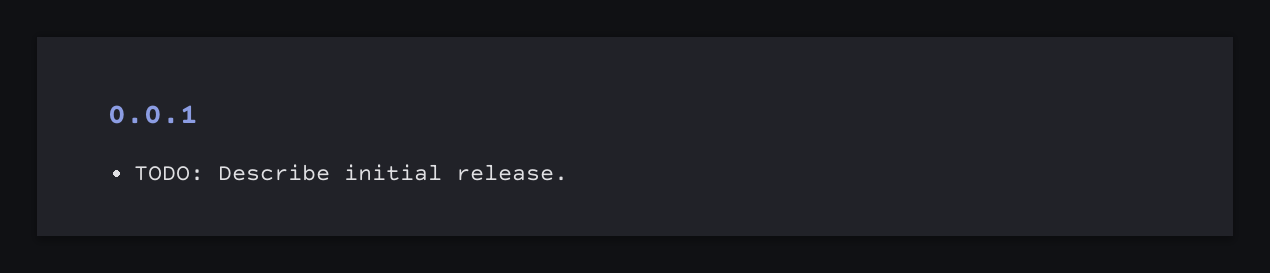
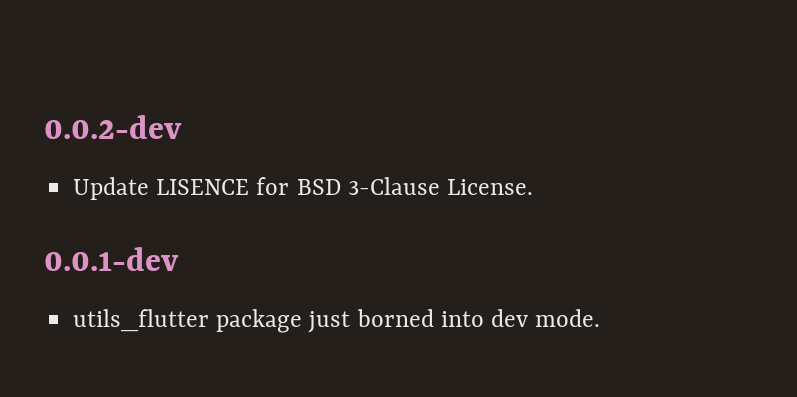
[108,105,198,124] [133,164,568,181] 0.0.1 // TODO: Describe initial release. -> [44,115,182,139] [73,177,533,200] [44,247,179,271] [73,309,601,333] 0.0.2-dev // Update LISENCE for BSD 3-Clause License. // 0.0.1-dev // utils_flutter package just borned into dev mode.

